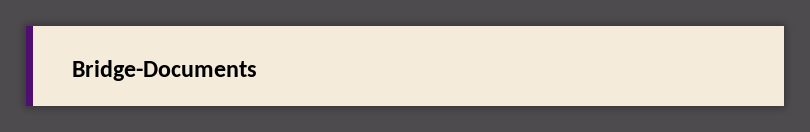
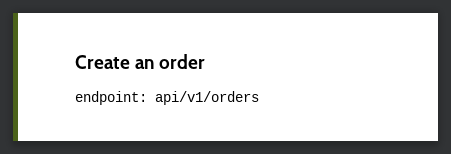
[72,60,257,81] Bridge-Documents -> [75,54,206,69] [75,91,259,105] Create an order // endpoint: api/v1/orders

